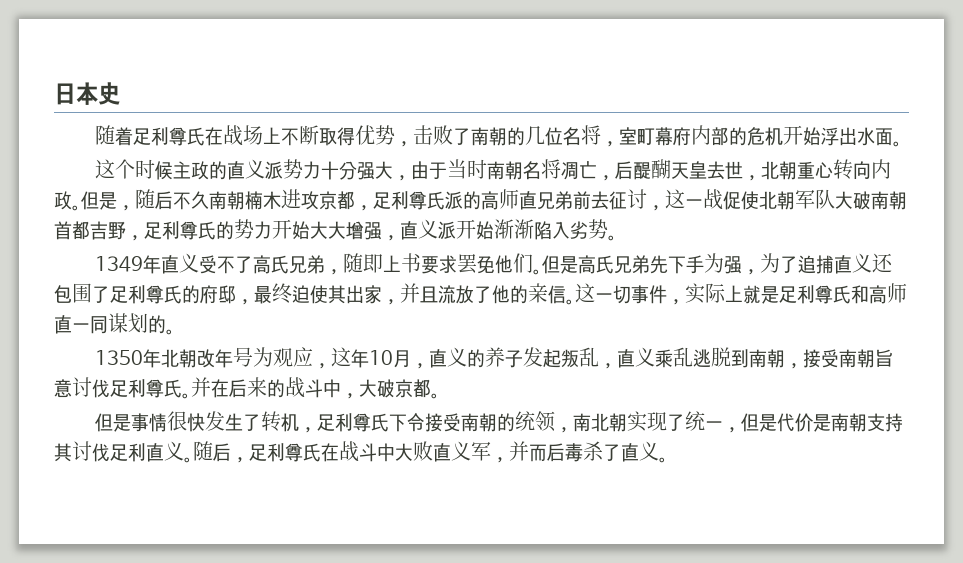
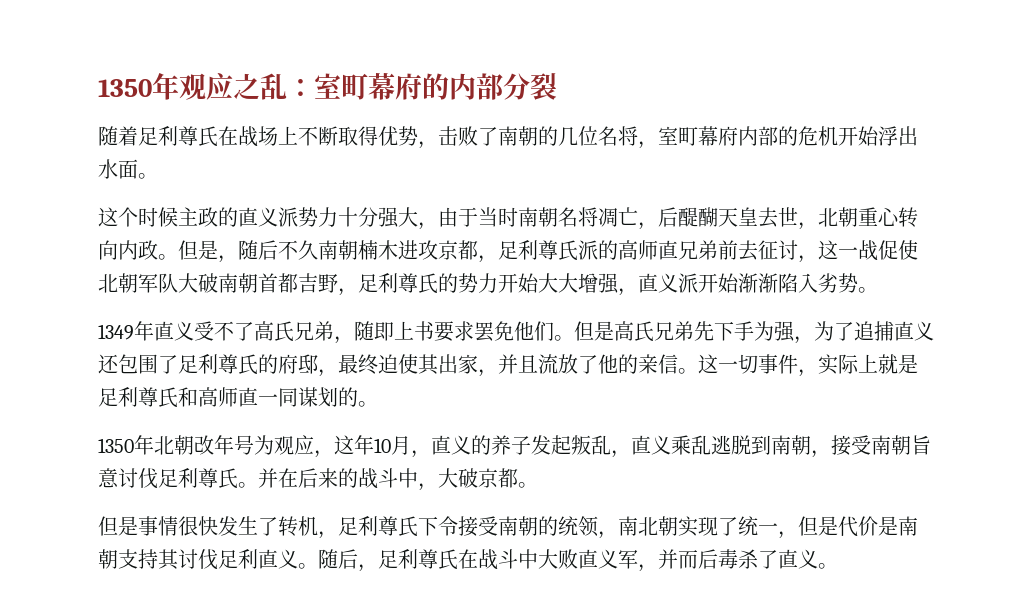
[54,82,120,105] 日本史 -> [98,73,557,100] 1350年观应之乱：室町幕府的内部分裂

